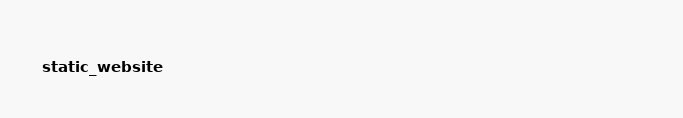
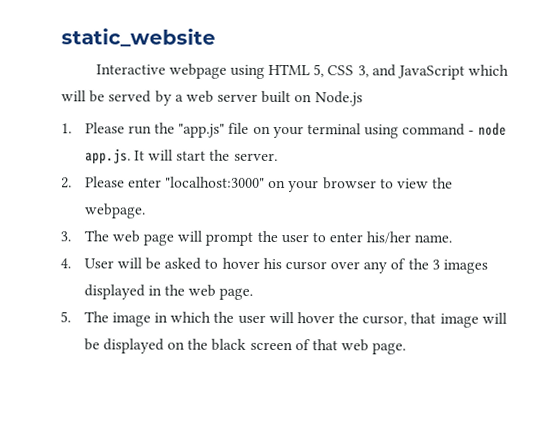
(163, 68) none -> [95,63,510,80] [61,90,363,107] [61,122,507,139] [84,148,278,164] [61,176,454,193] [83,203,146,219] [60,230,453,246] [60,257,489,274] [83,284,254,300] [60,311,507,328] [83,338,407,355] // Interactive webpage using HTML 5, CSS 3, and JavaScript which will be served by a web server built on Node.js // 1. Please run the "app.js" file on your terminal using command - node app.js. It will start the server. // 2. Please enter "localhost:3000" on your browser to view the webpage. // 3. The web page will prompt the user to enter his/her name. // 4. User will be asked to hover his cursor over any of the 3 images displayed in the web page. // 5. The image in which the user will hover the cursor, that image will be displayed on the black screen of that web page.

